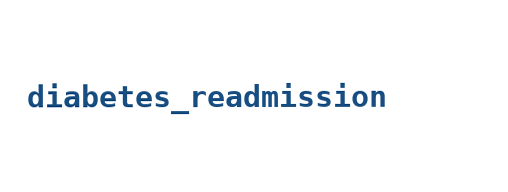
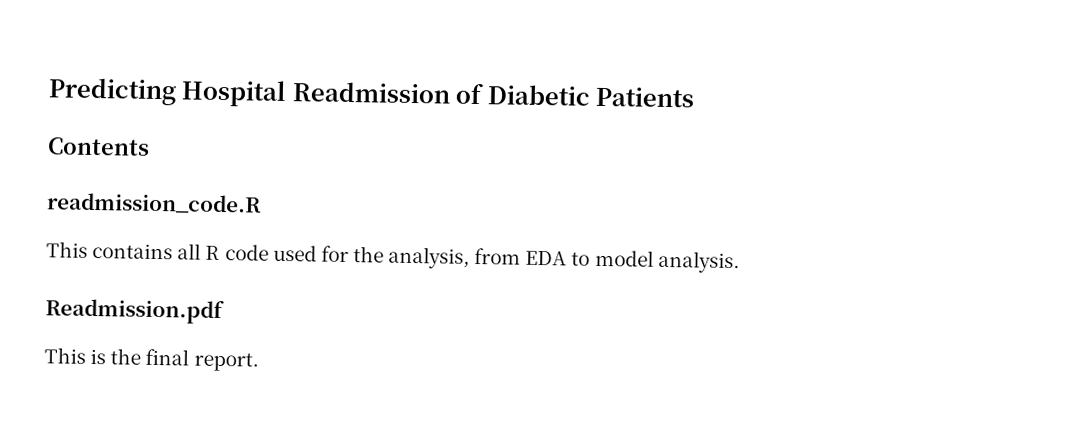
[26,82,388,115] diabetes_readmission -> [48,77,696,108] [47,137,150,156] [47,192,262,215] [46,241,740,274] [45,298,225,325] [44,347,259,372] Predicting Hospital Readmission of Diabetic Patients // Contents // readmission_code.R // This contains all R code used for the analysis, from EDA to model analysis. // Readmission.pdf // This is the final report.

